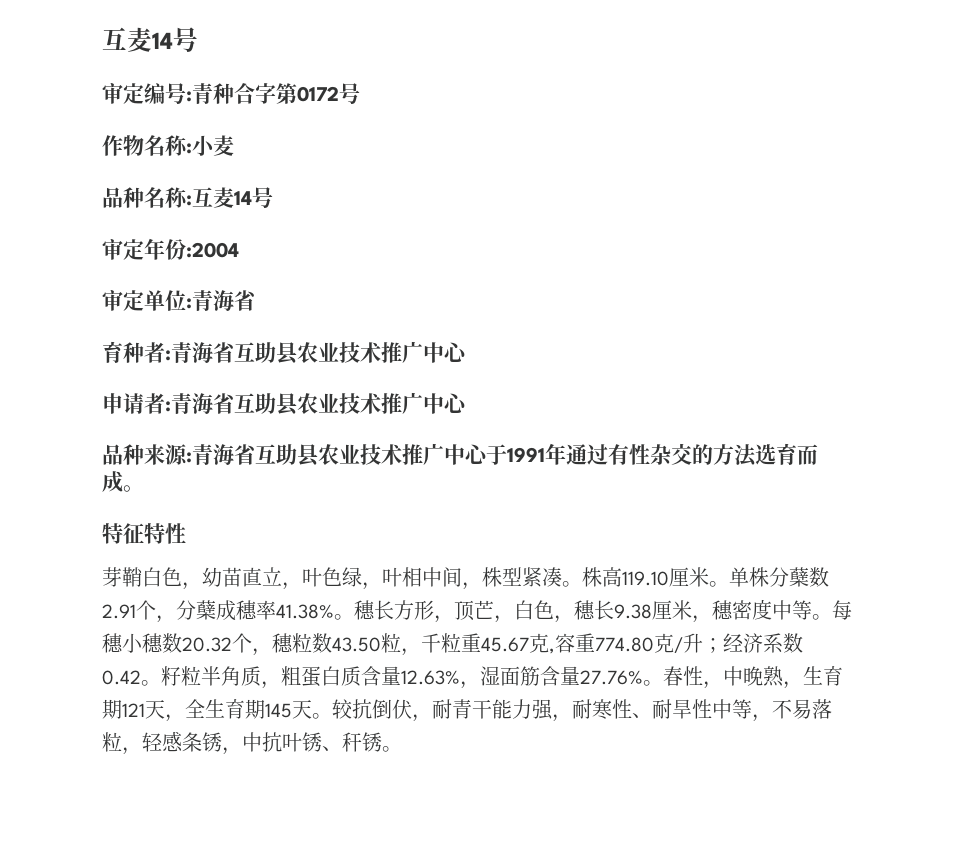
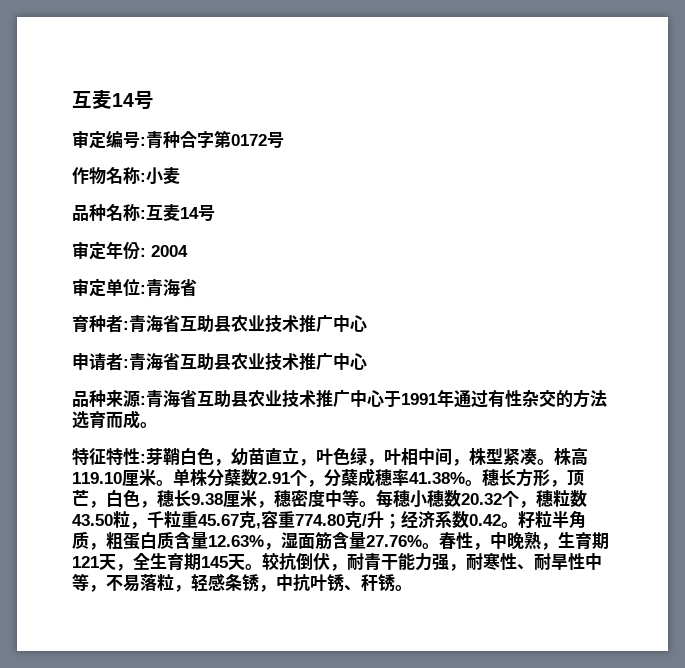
[186,242,239,258] :2004 -> [140,245,188,257] : 2004
(186, 533) // -> [140,454,146,463] :

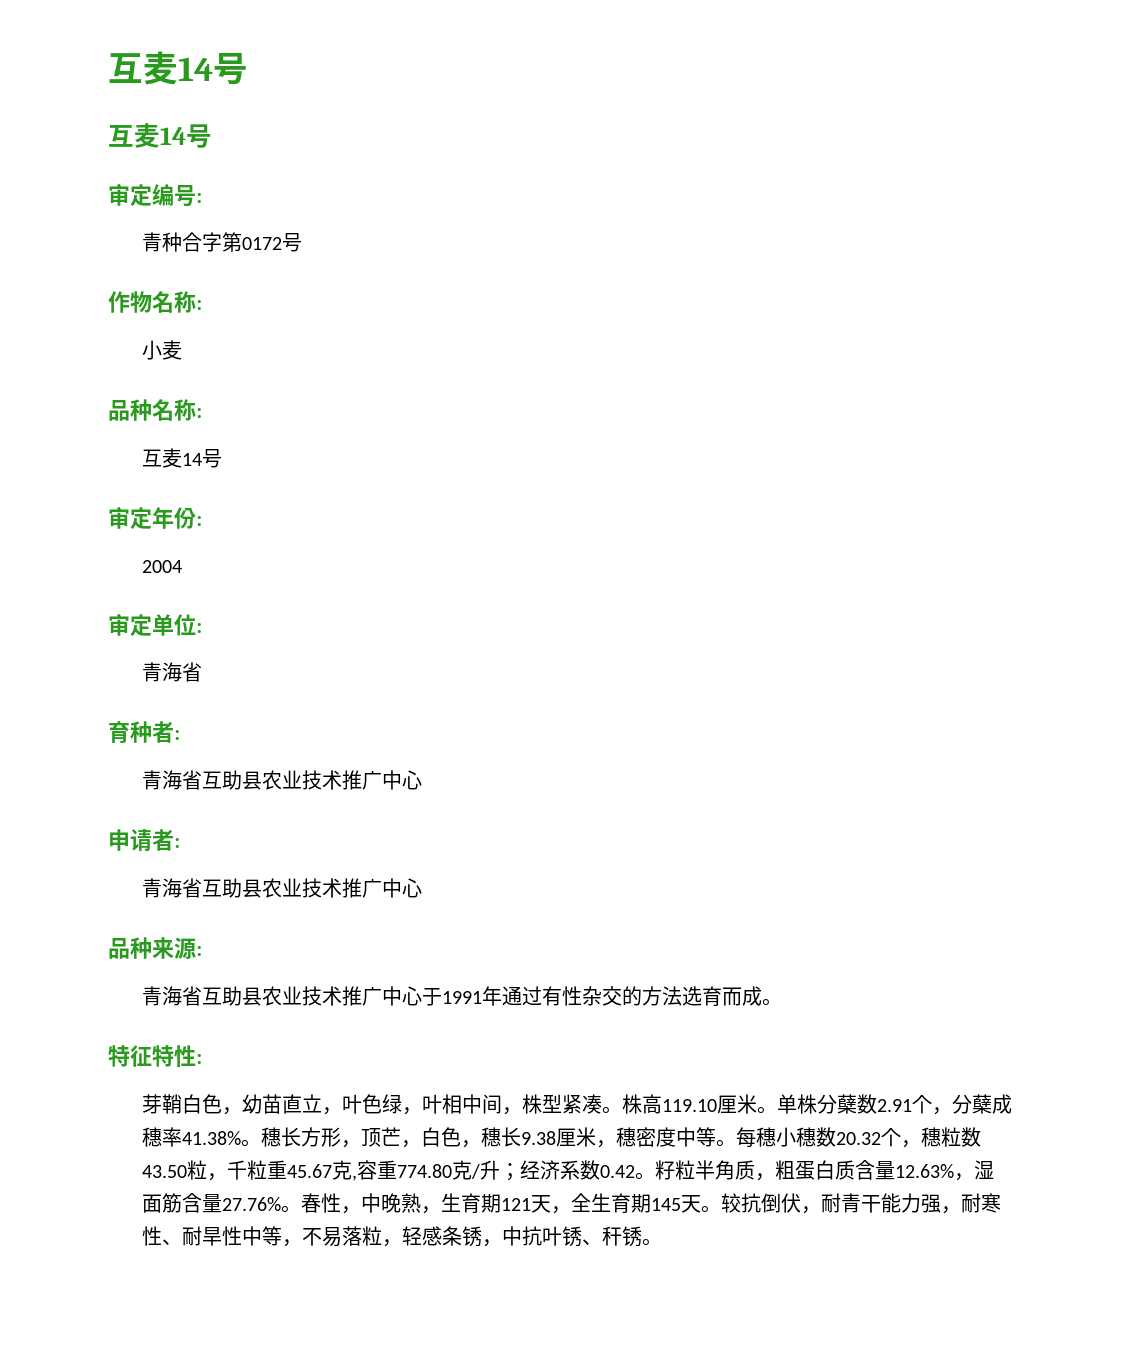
[72,89,154,110] 互麦14号 -> [108,51,248,85] [108,123,212,148] 互麦14号 // 互麦14号
(146, 141) none -> (202, 198) //
(146, 177) none -> (202, 305) //
(146, 214) none -> (202, 413) //
(146, 252) none -> (202, 521) //
(146, 289) none -> (202, 628) //
(129, 325) none -> (180, 735) //
(129, 363) none -> (180, 843) //
(146, 400) none -> (202, 951) //
(146, 458) none -> (202, 1059) //

